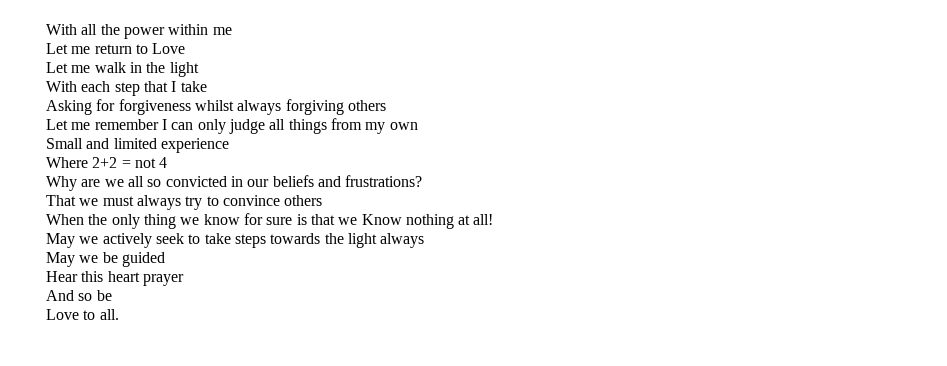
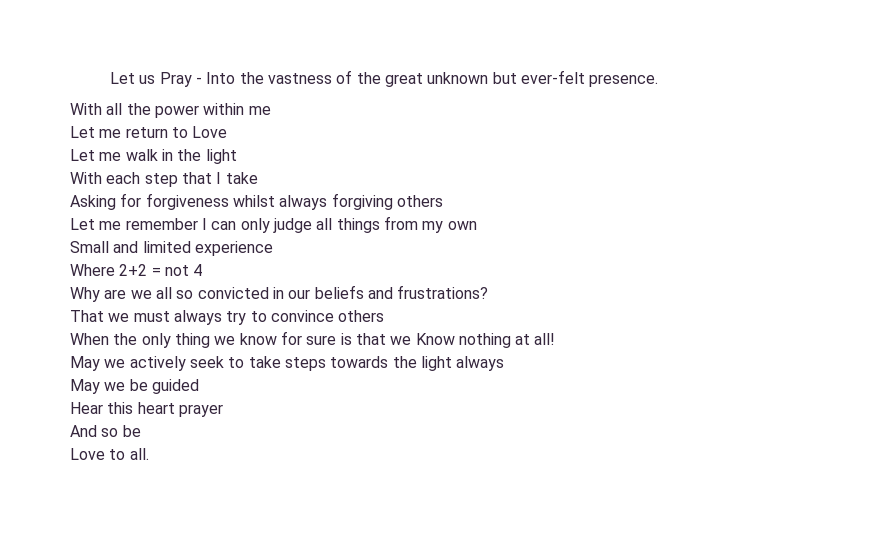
(46, 29) none -> [110,70,659,87] Let us Pray - Into the vastness of the great unknown but ever-felt presence. //

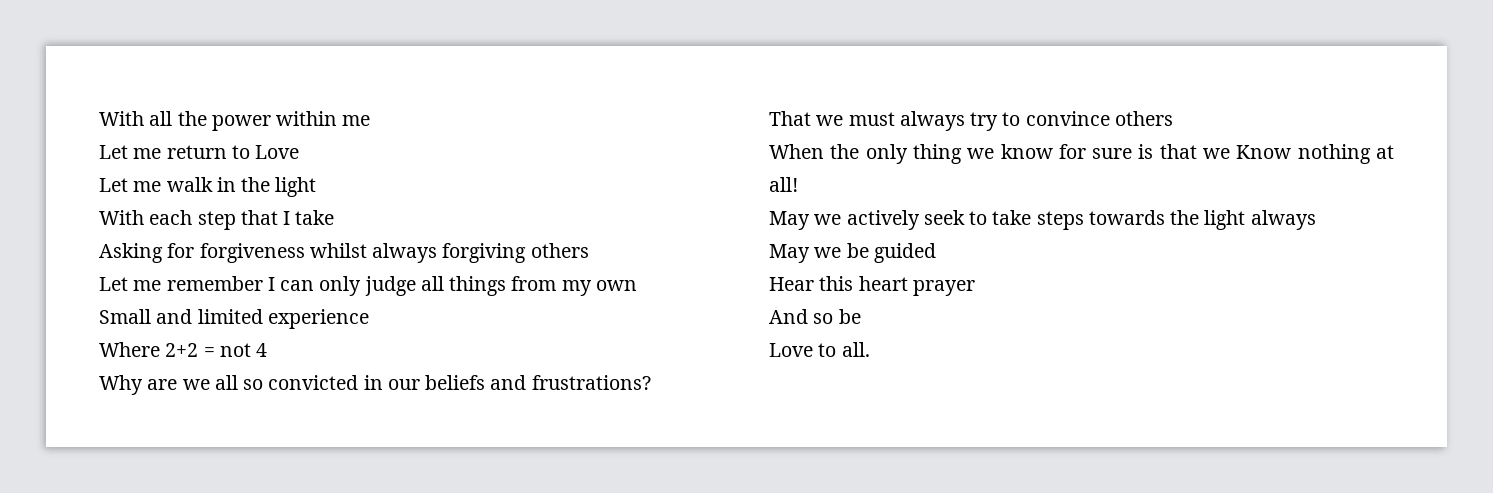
[110,70,659,87] Let us Pray - Into the vastness of the great unknown but ever-felt presence. // -> (99, 118) none

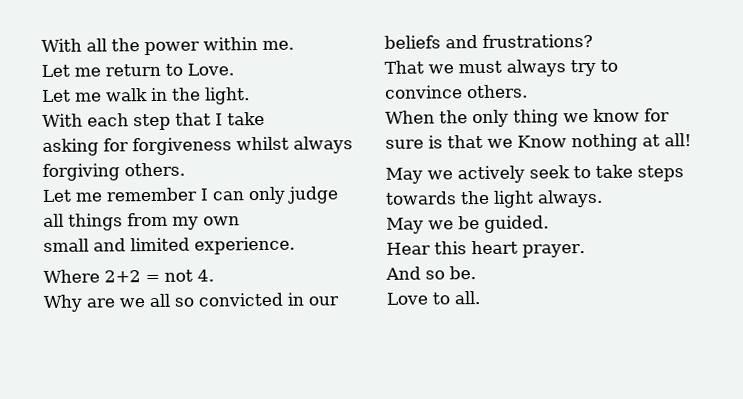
[342,115,371,126] me -> [262,40,294,50] me.
[255,145,300,159] Love -> [187,63,234,76] Love.
[275,177,317,197] light -> [204,87,250,105] light.
[99,243,163,263] Asking -> [42,138,99,156] asking
[530,243,589,258] others -> [124,162,185,177] others.
[99,309,151,324] Small -> [43,238,89,252] small
[267,309,369,329] experience -> [194,236,295,255] experience.
[256,343,268,357] 4 -> [197,269,214,282] 4.
[1114,111,1173,126] others -> [466,84,528,99] others.
[1250,210,1316,230] always -> [537,189,603,208] always.
[873,243,936,263] guided -> [484,215,549,233] guided.
[912,280,975,296] prayer -> [522,244,585,258] prayer.
[838,309,861,324] be -> [449,266,476,280] be.

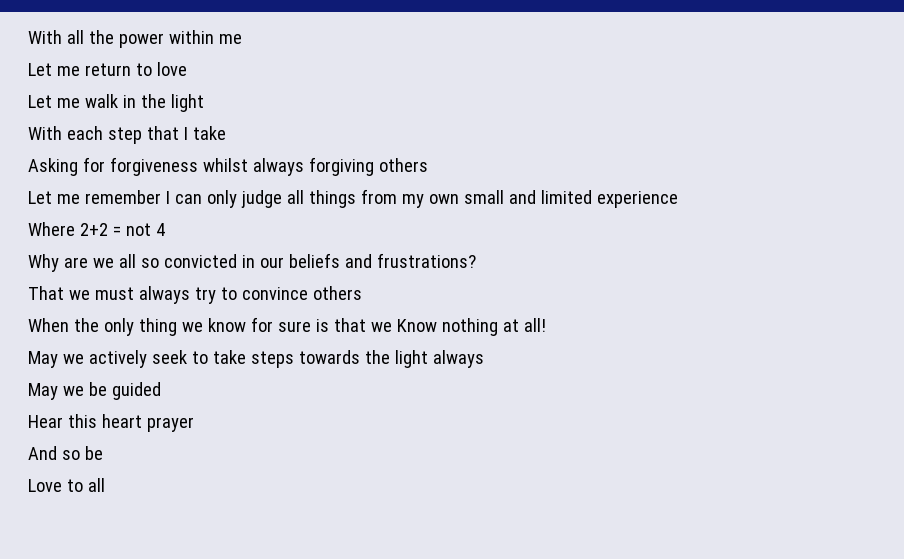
[262,40,294,50] me. -> [218,34,242,44] me
[187,63,234,76] Love. -> [156,62,187,76] love
[204,87,250,105] light. -> [170,94,204,112] light
[42,138,99,156] asking -> [28,158,78,176] Asking
[124,162,185,177] others. -> [378,158,428,172] others
(240, 221) // -> (459, 199) none
[194,236,295,255] experience. -> [596,191,678,208] experience
[197,269,214,282] 4. -> [155,223,165,236] 4
[466,84,528,99] others. -> [312,286,362,300] others
[537,189,603,208] always. -> [432,350,484,368] always
[484,215,549,233] guided. -> [111,382,161,400] guided
[522,244,585,258] prayer. -> [146,417,194,432] prayer
[449,266,476,280] be. -> [84,446,103,460] be
[454,291,480,305] all. -> [87,478,105,492] all

